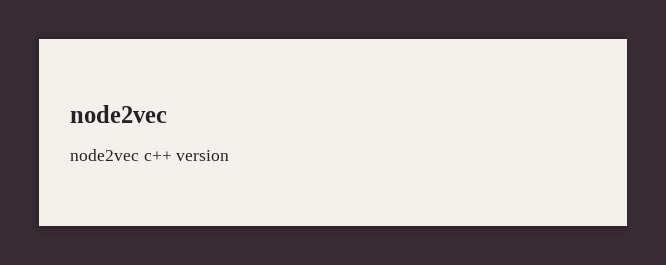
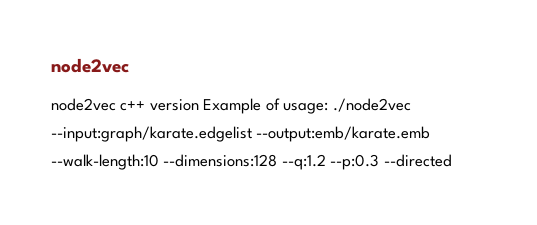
(230, 155) none -> [203,98,411,114] [51,126,431,142] [51,154,452,170] Example of usage: ./node2vec --input:graph/karate.edgelist --output:emb/karate.emb --walk-length:10 --dimensions:128 --q:1.2 --p:0.3 --directed

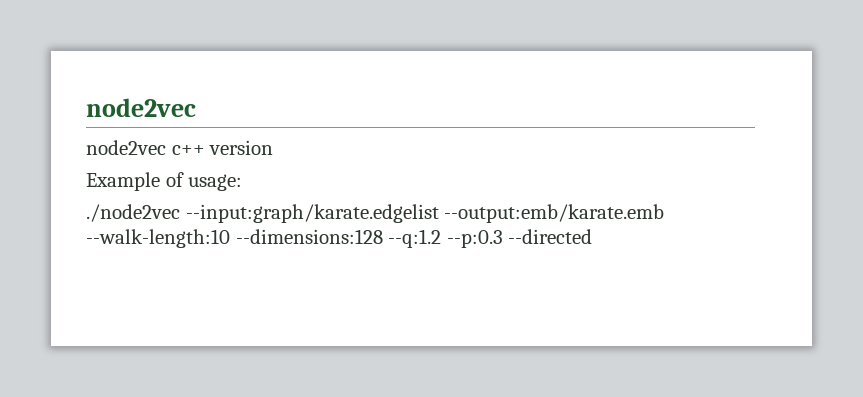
(199, 105) none -> (274, 147) //
(329, 108) none -> (243, 182) //

